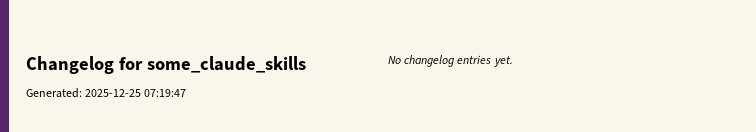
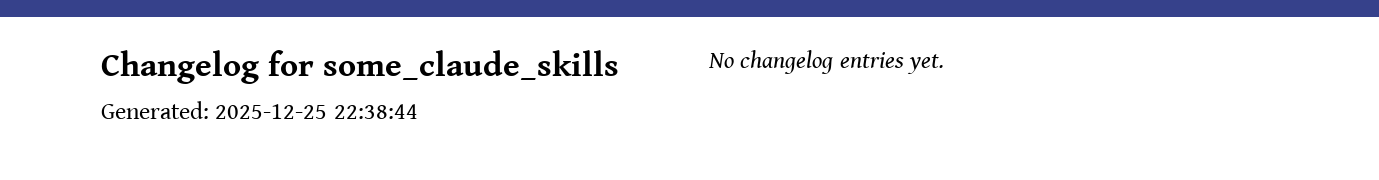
[144,89,187,97] 07:19:47 -> [333,104,418,119] 22:38:44

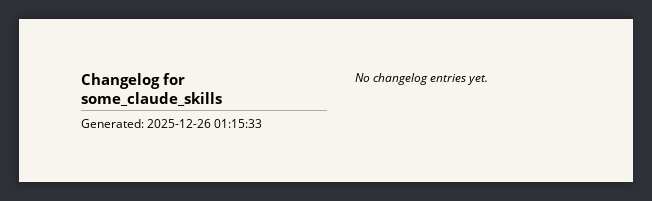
[215,104,418,119] 2025-12-25 22:38:44 -> [147,119,263,128] 2025-12-26 01:15:33

